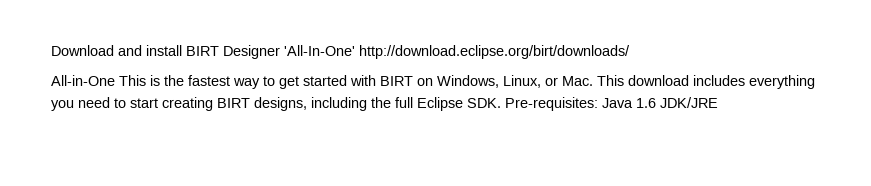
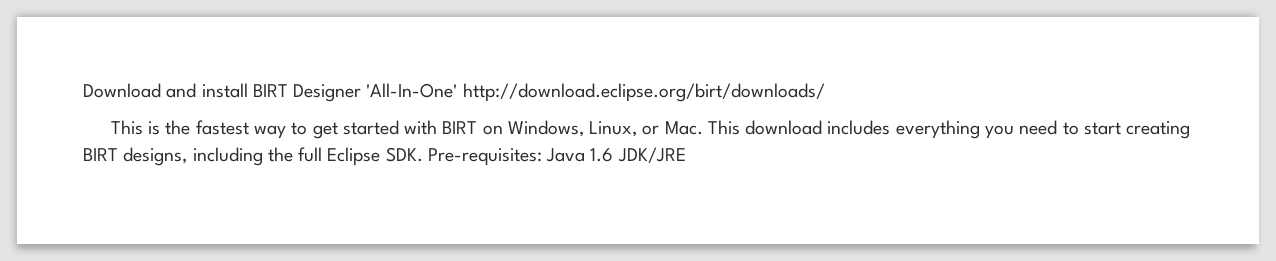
[51,75,115,86] All-in-One -> (825, 92) none

